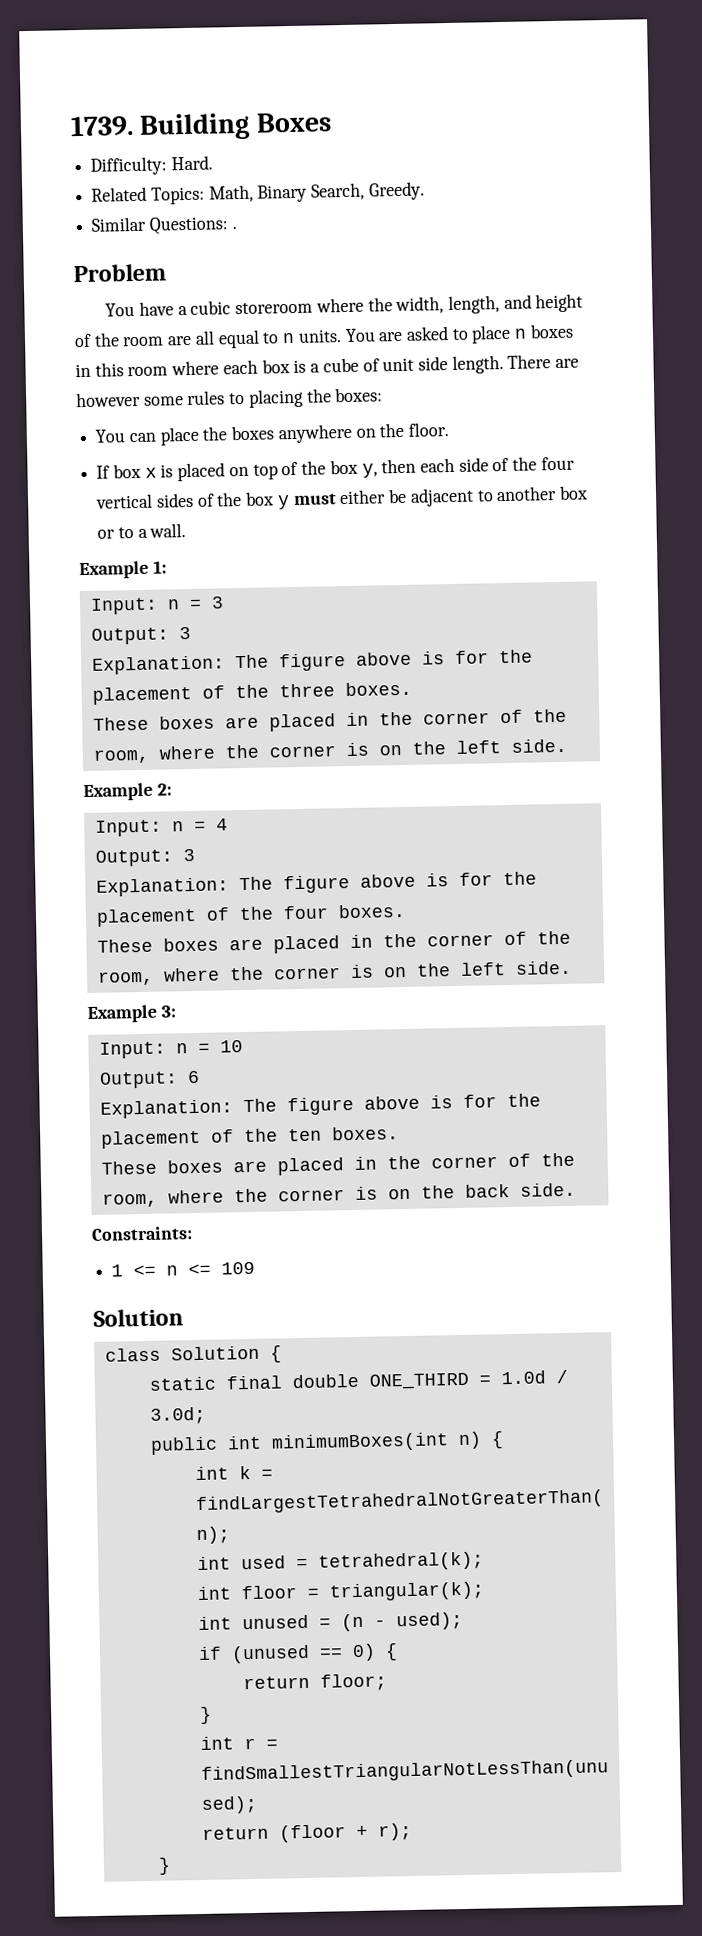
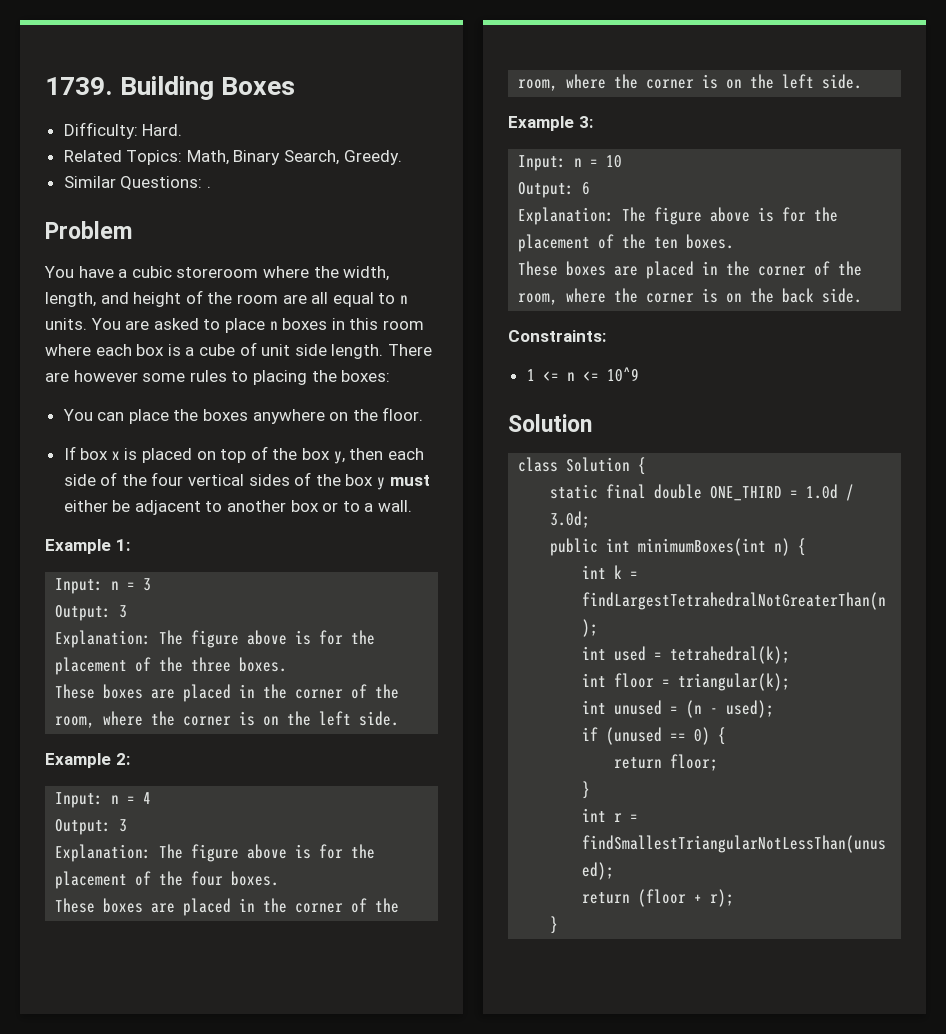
[221,1261,256,1275] 109 -> [606,367,639,382] 10^9

